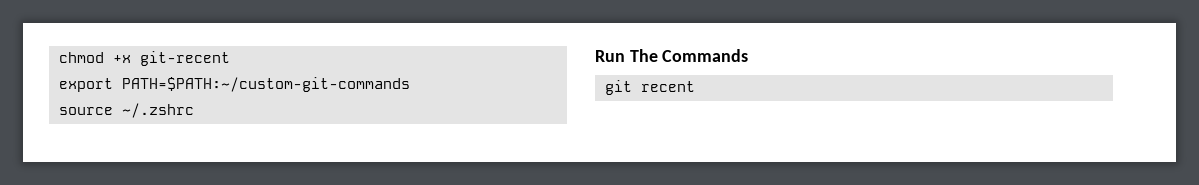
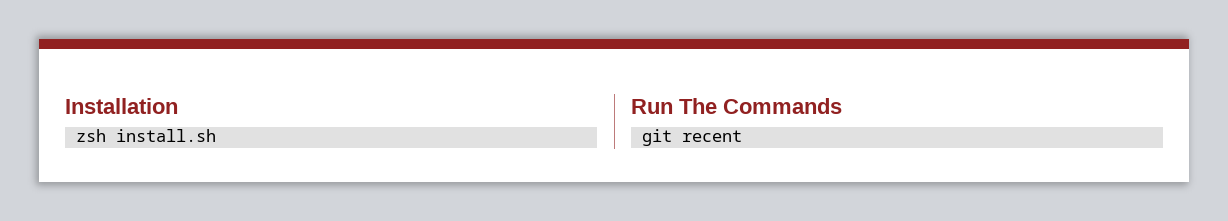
[58,51,230,66] [58,77,410,92] [58,103,194,118] chmod +x git-recent // export PATH=$PATH:~/custom-git-commands // source ~/.zshrc -> [65,98,178,114] [75,129,216,142] Installation // zsh install.sh

